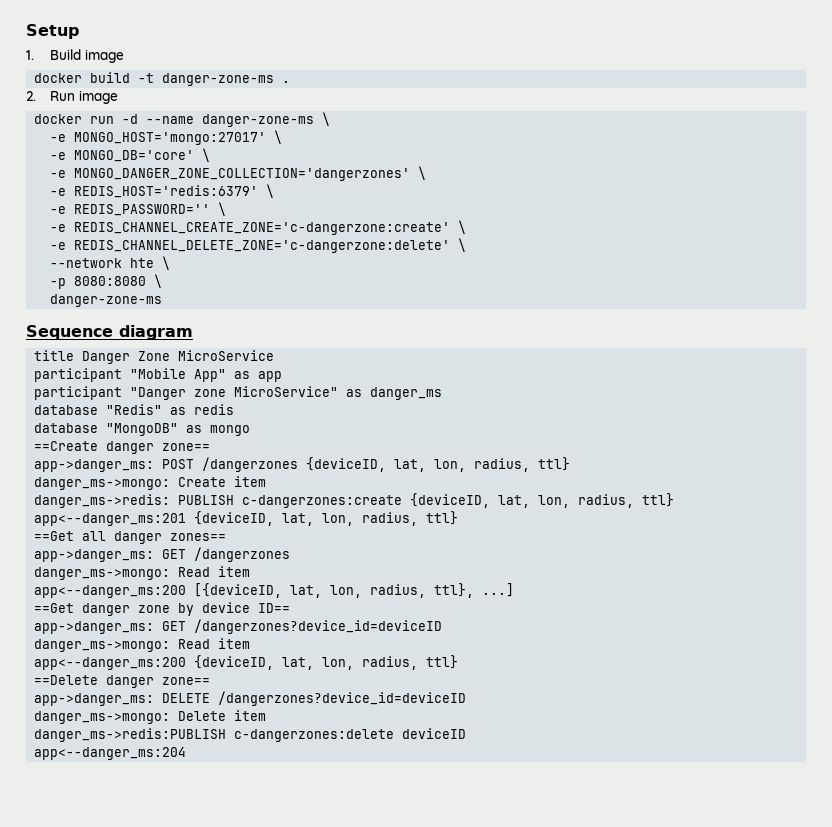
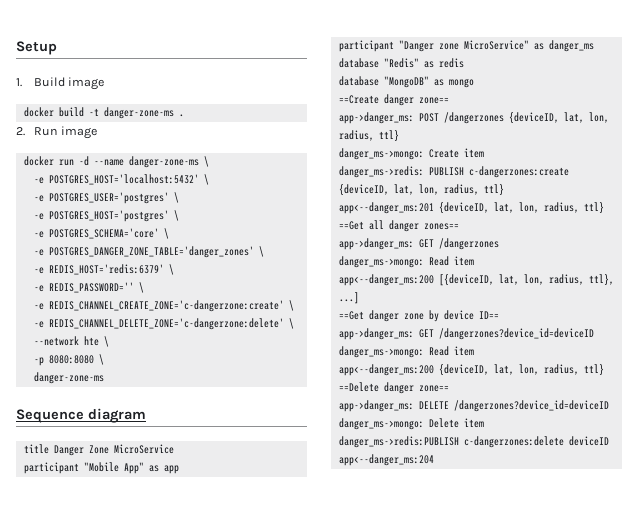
[74,130,283,145] [50,148,211,162] [50,168,411,181] MONGO_HOST='mongo:27017' \ // -e MONGO_DB='core' \ // -e MONGO_DANGER_ZONE_COLLECTION='dangerzones' -> [48,174,209,185] [33,192,179,204] [33,210,179,222] [33,228,169,239] [33,246,254,258] POSTGRES_HOST='localhost:5432' \ // -e POSTGRES_USER='postgres' \ // -e POSTGRES_HOST='postgres' \ // -e POSTGRES_SCHEMA='core' \ // -e POSTGRES_DANGER_ZONE_TABLE='danger_zones'

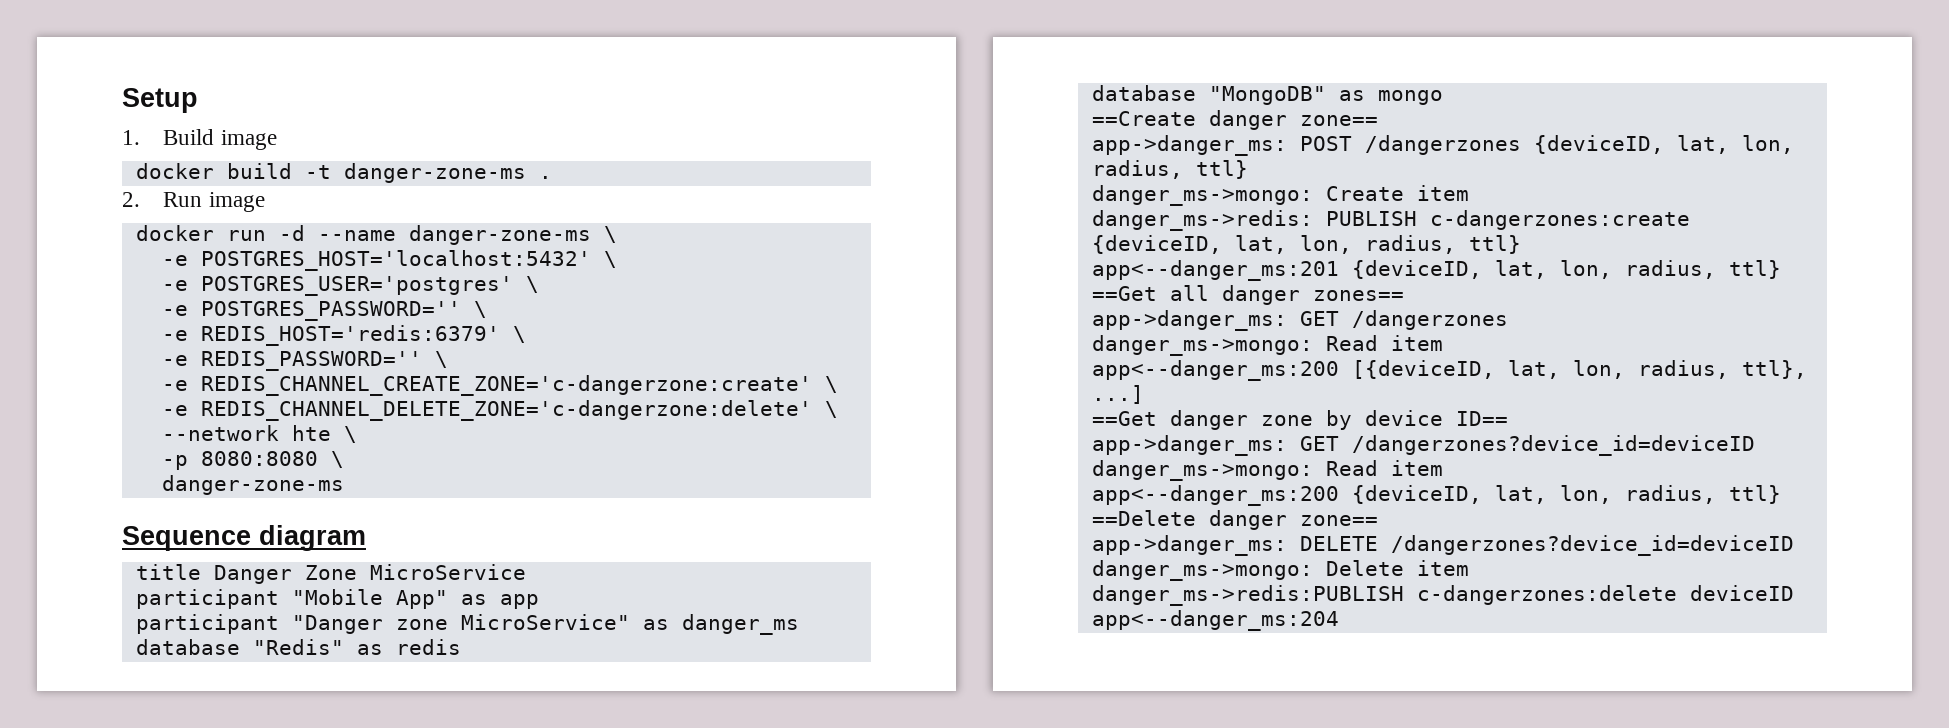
[48,210,179,222] [33,228,169,239] [33,246,254,258] POSTGRES_HOST='postgres' \ // -e POSTGRES_SCHEMA='core' \ // -e POSTGRES_DANGER_ZONE_TABLE='danger_zones' -> [200,301,461,321] POSTGRES_PASSWORD=''

